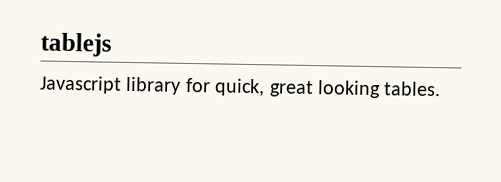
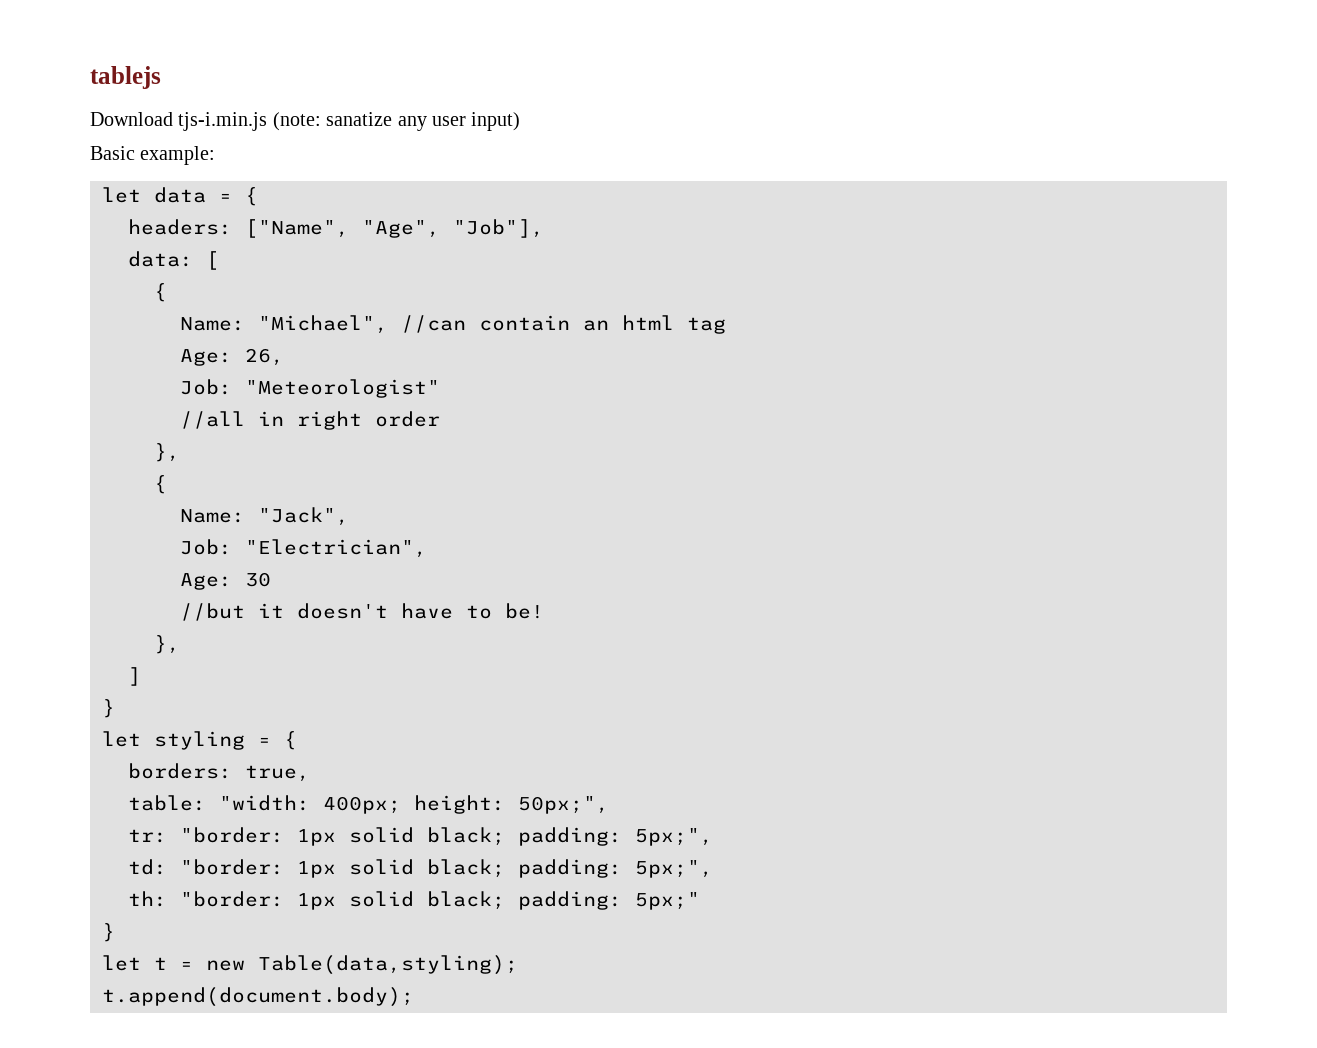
[39,75,442,99] Javascript library for quick, great looking tables. -> [90,112,521,131] [90,146,216,165] [102,187,258,206] [128,219,544,238] [128,251,219,270] [154,283,167,302] [180,315,726,334] [180,348,284,366] [180,379,440,398] [180,411,440,430] [154,443,180,462] [154,475,167,494] [180,507,349,526] [180,539,427,558] [180,572,271,590] [180,603,544,621] [154,635,180,654] [128,667,141,686] [102,699,115,718] [102,731,297,750] [128,763,310,782] [128,795,609,814] [128,827,713,846] [128,859,713,878] [128,891,700,910] [102,923,115,942] [102,955,518,975] [102,987,414,1007] Download tjs-i.min.js (note: sanatize any user input) // Basic example: // let data = { // headers: ["Name", "Age", "Job"], // data: [ // { // Name: "Michael", //can contain an html tag // Age: 26, // Job: "Meteorologist" // //all in right order // }, // { // Name: "Jack", // Job: "Electrician", // Age: 30 // //but it doesn't have to be! // }, // ] // } // let styling = { // borders: true, // table: "width: 400px; height: 50px;", // tr: "border: 1px solid black; padding: 5px;", // td: "border: 1px solid black; padding: 5px;", // th: "border: 1px solid black; padding: 5px;" // } // let t = new Table(data,styling); // t.append(document.body);

